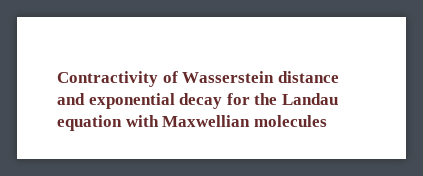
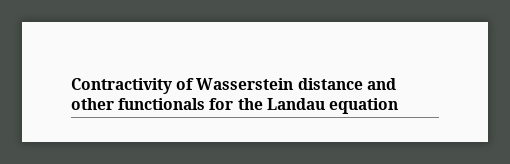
[88,93,223,109] exponential decay -> [71,98,206,110] other functionals
[125,115,327,127] with Maxwellian molecules -> (398, 106) none

